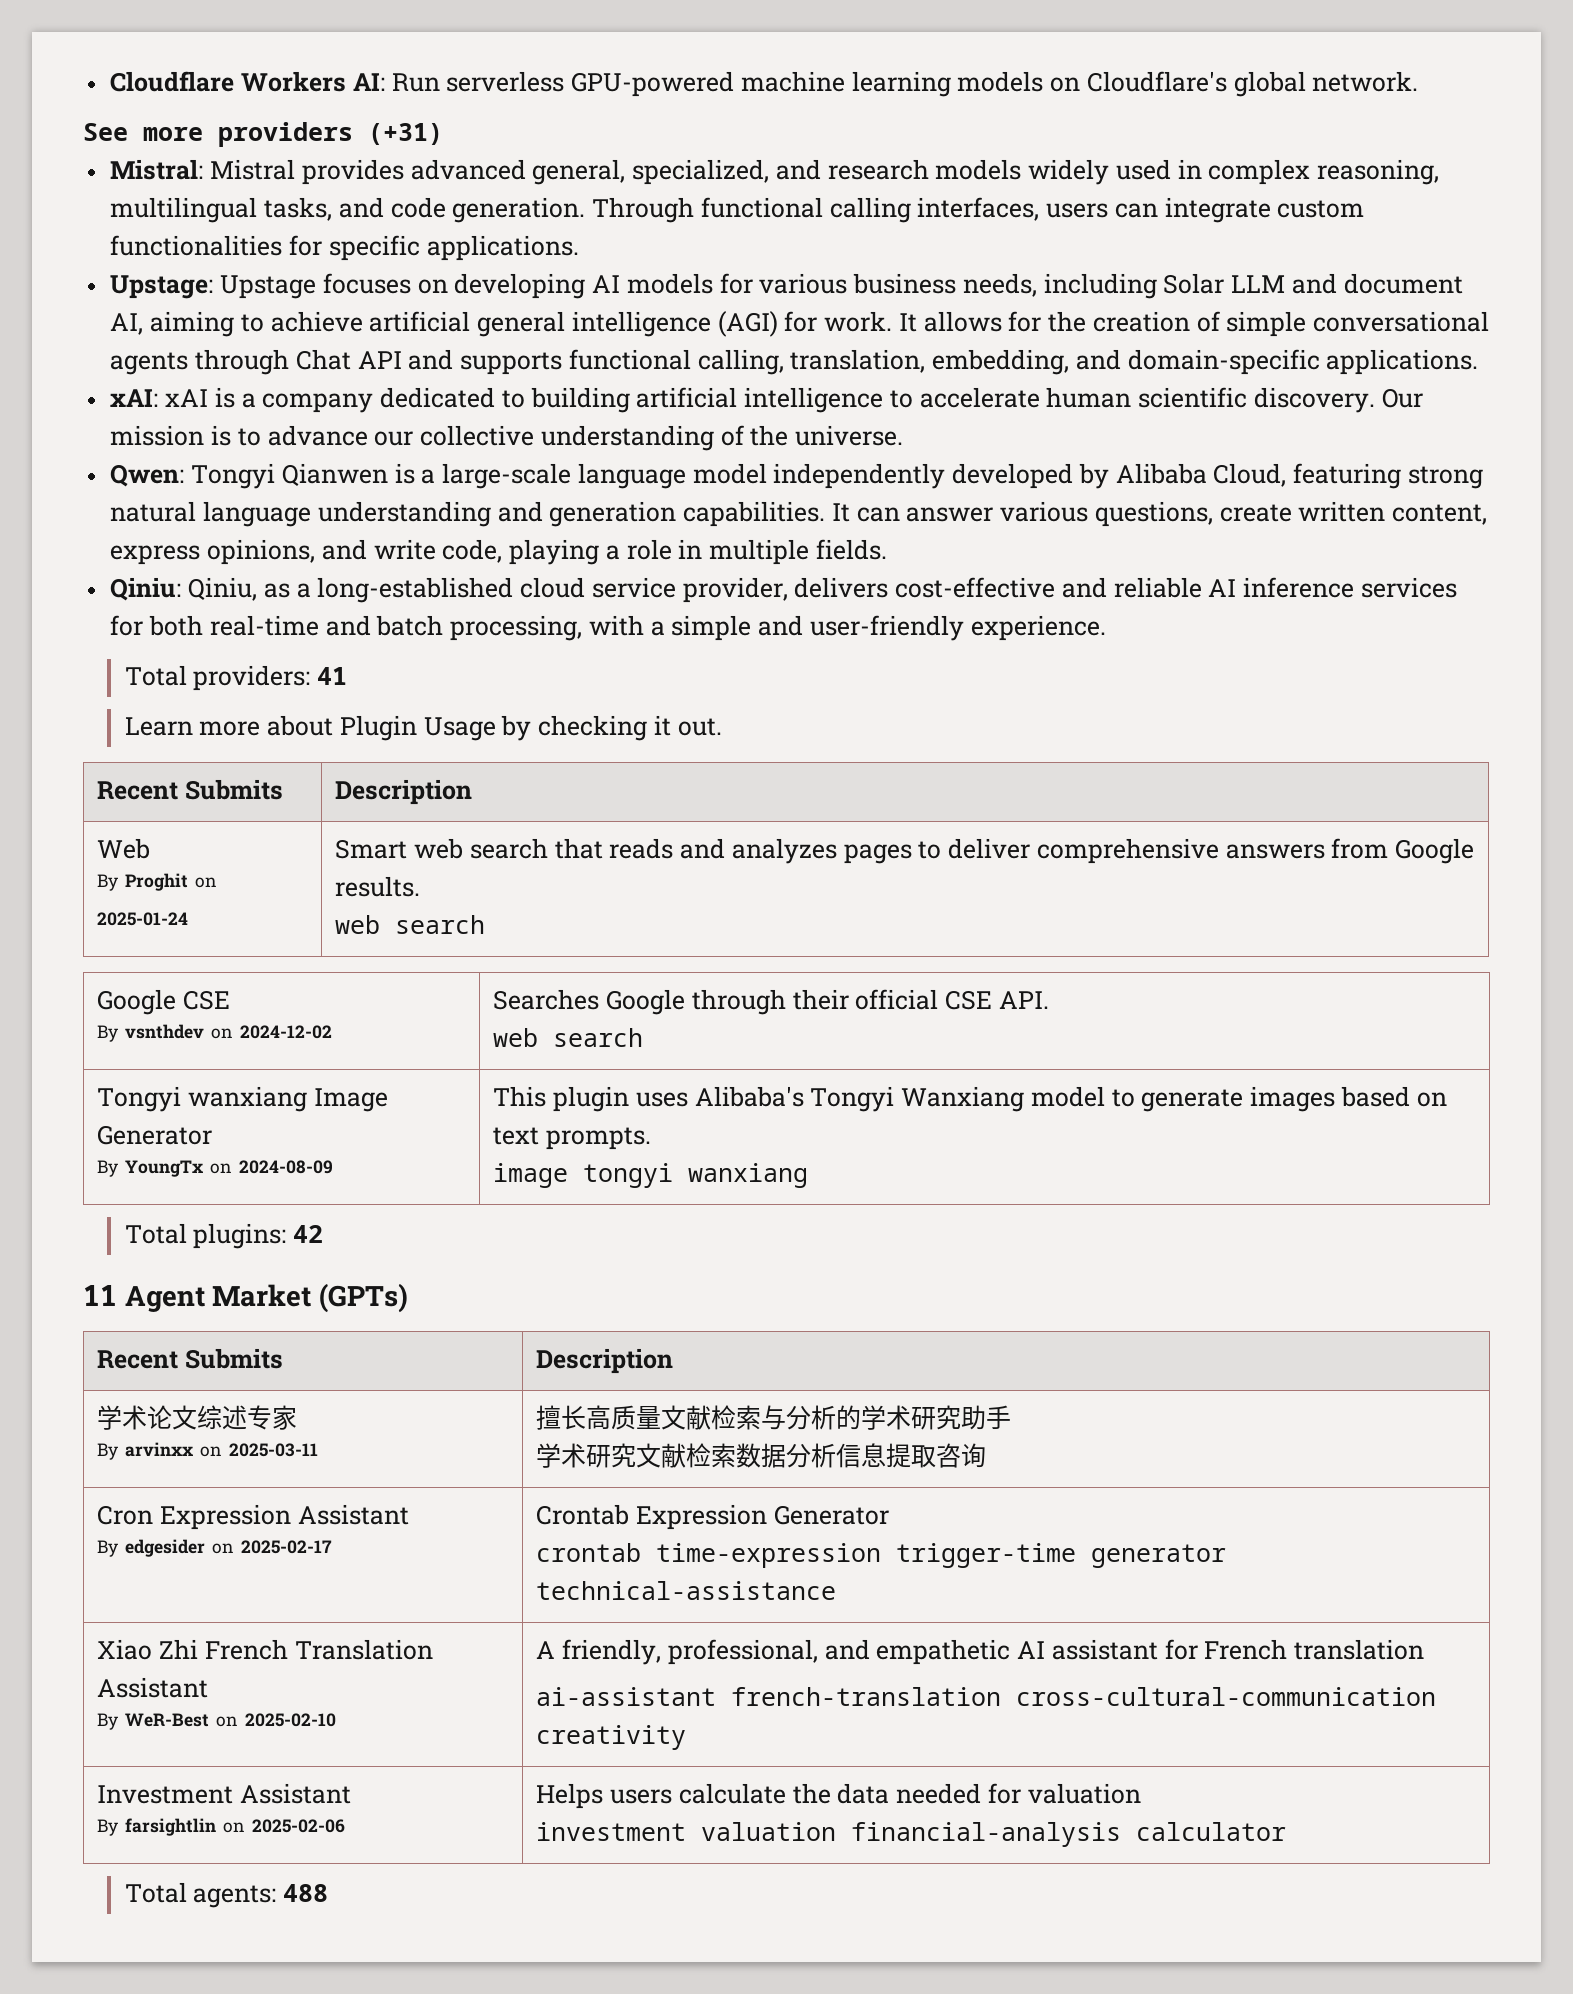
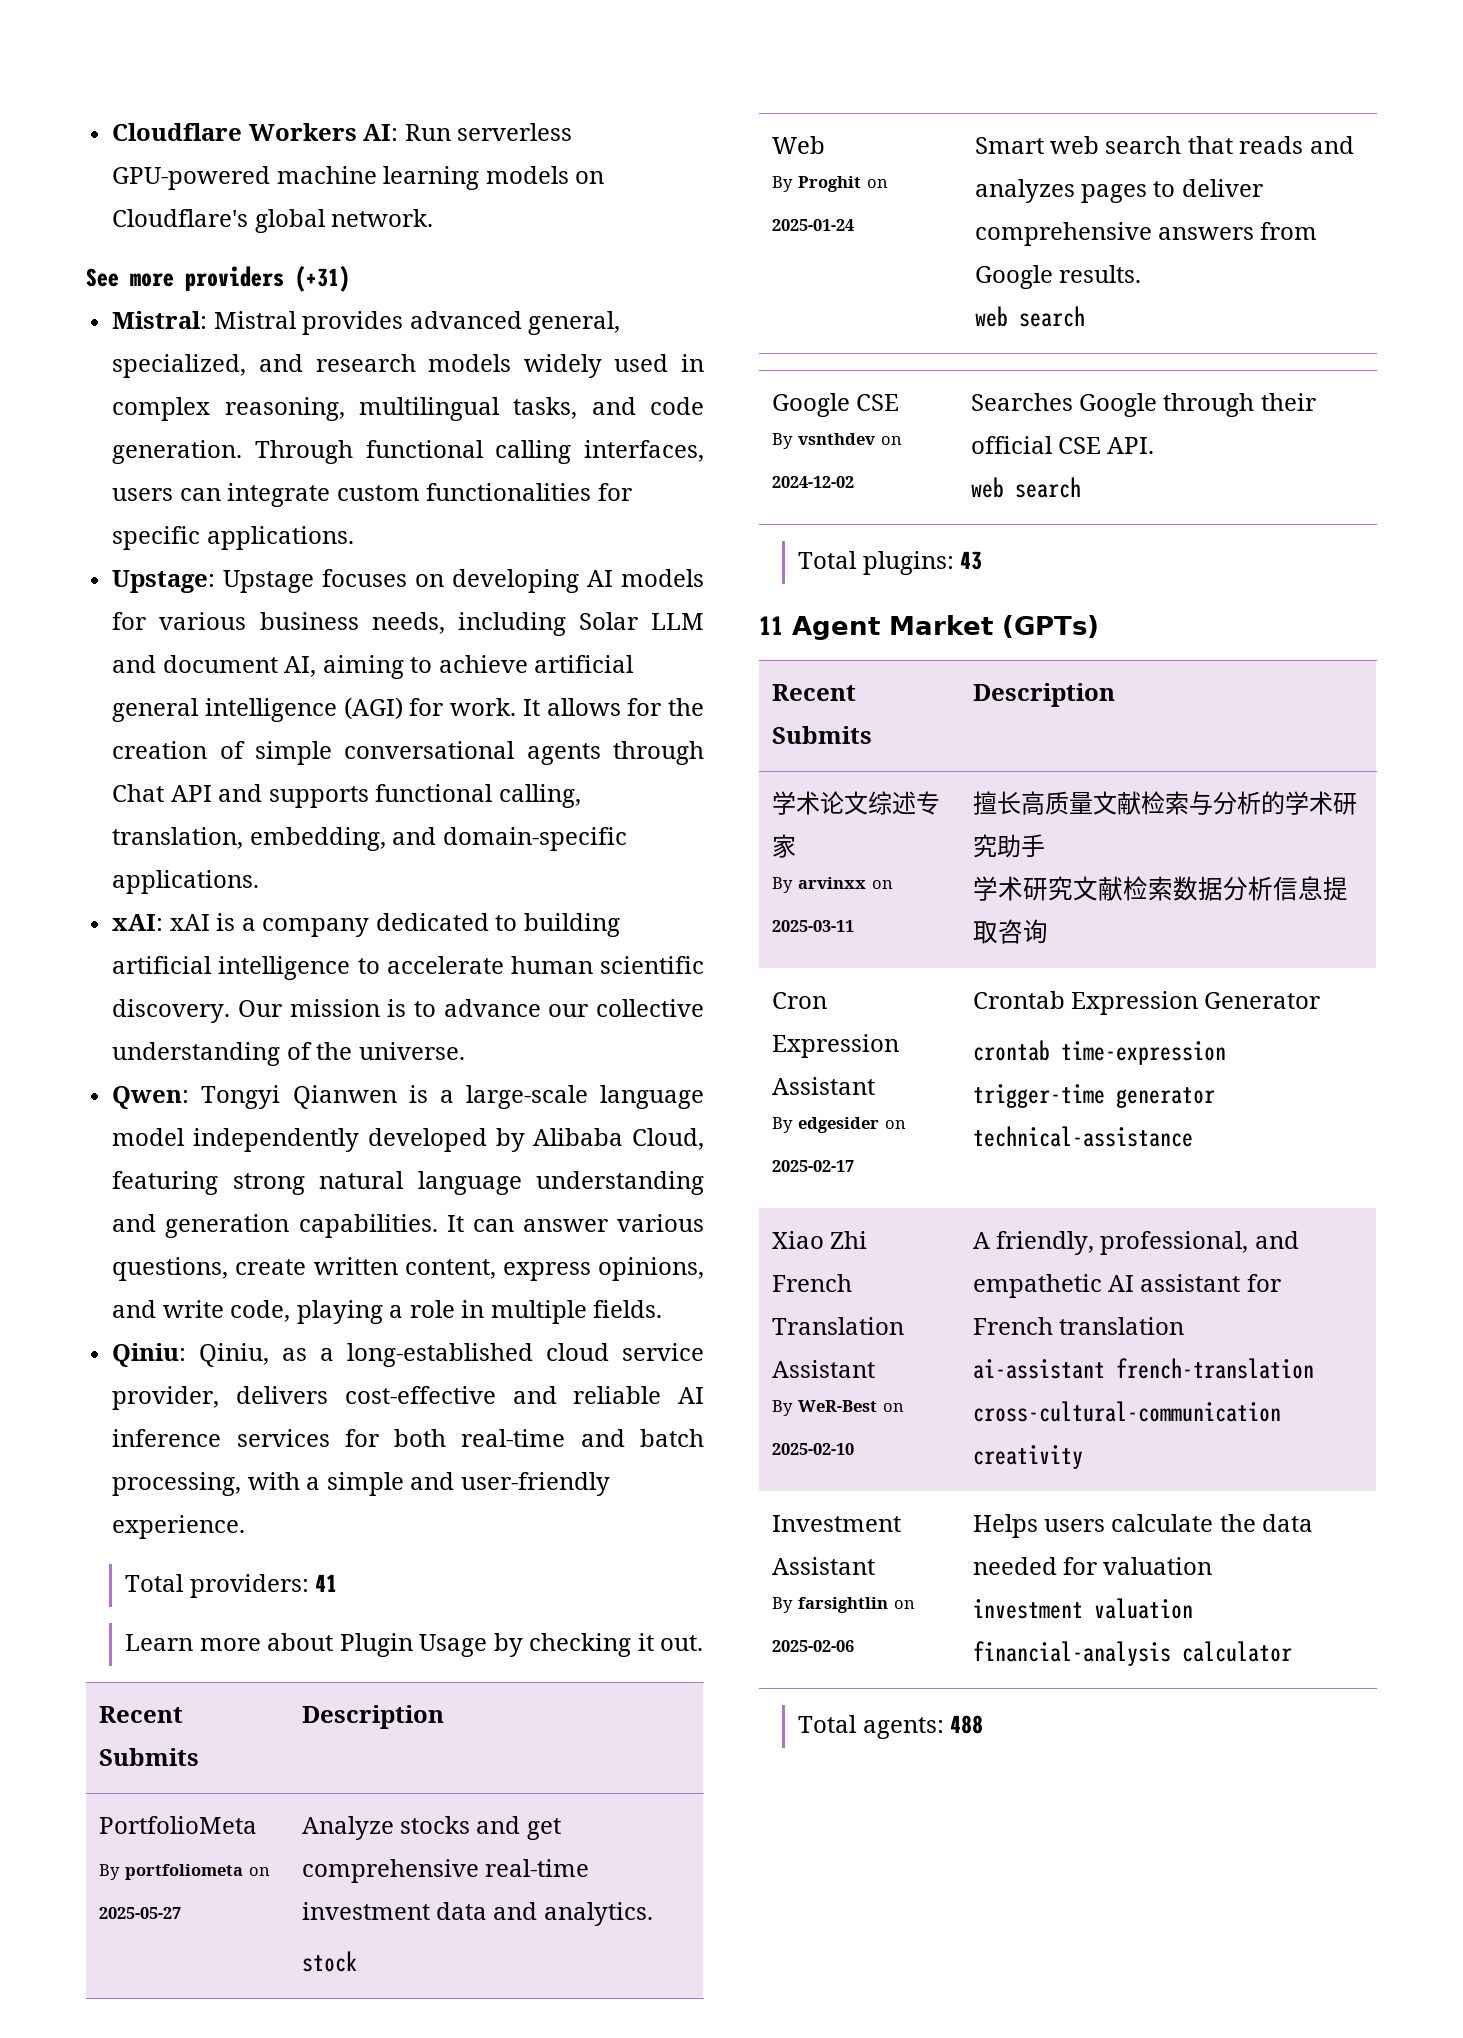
(473, 792) none -> [98,1816,257,1834] [98,1864,271,1880] [98,1907,181,1919] [301,1816,561,1840] [301,1859,589,1883] [301,1902,653,1926] [301,1951,357,1972] // PortfolioMeta // By portfoliometa on 2025-05-27 | Analyze stocks and get comprehensive real-time investment data and analytics. // stock
[97,1086,388,1112] [97,1125,213,1145] [97,1160,333,1177] [493,1086,1447,1112] [493,1127,652,1150] [493,1163,809,1188] // Tongyi wanxiang Image Generator // By YoungTx on 2024-08-09 | This plugin uses Alibaba's Tongyi Wanxiang model to generate images based on text prompts. // image tongyi wanxiang -> (1081, 487) none
[293,1225,324,1243] 42 -> [960,551,983,570] 43

